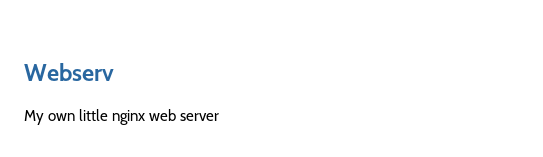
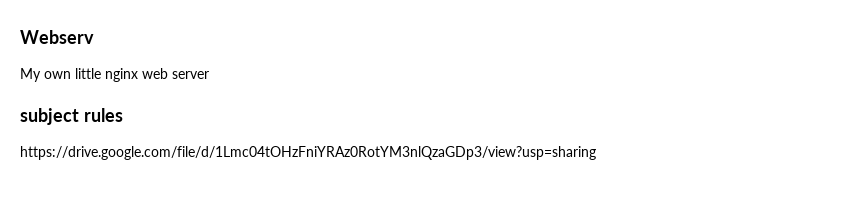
(220, 117) none -> [20,108,123,125] [20,146,596,160] // subject rules // https://drive.google.com/file/d/1Lmc04tOHzFniYRAz0RotYM3nlQzaGDp3/view?usp=sharing

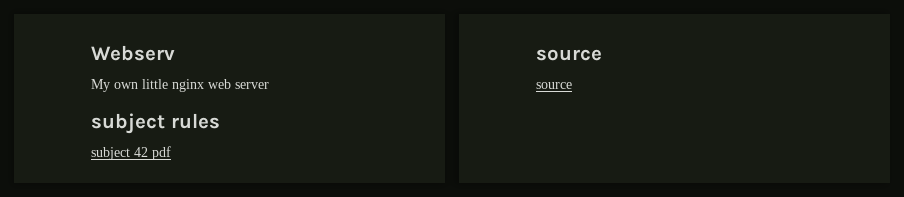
[20,146,596,160] https://drive.google.com/file/d/1Lmc04tOHzFniYRAz0RotYM3nlQzaGDp3/view?usp=sharing -> [91,146,171,160] [536,49,602,61] [536,82,572,89] subject 42 pdf // source // source

